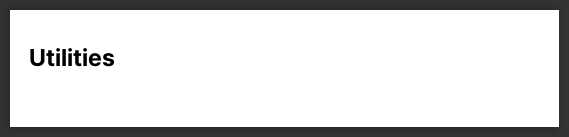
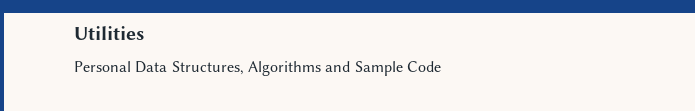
(115, 57) none -> [74,61,441,76] // Personal Data Structures, Algorithms and Sample Code

